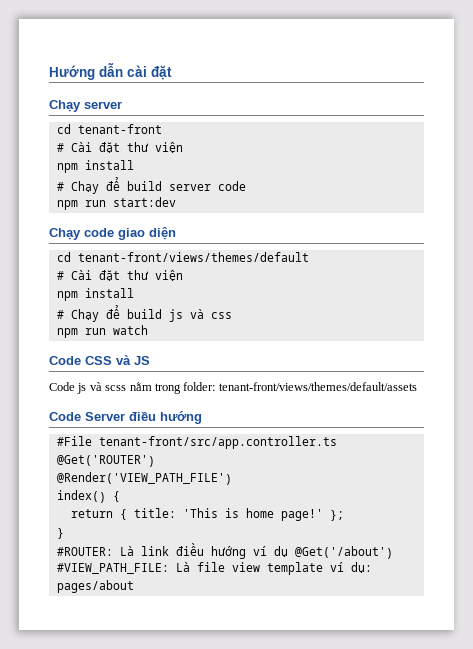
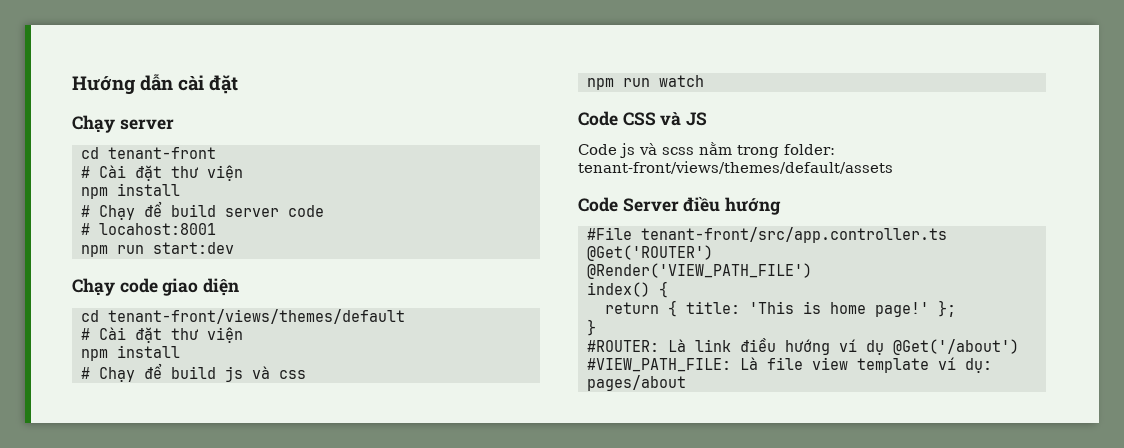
(246, 186) none -> [81,223,216,235] // # locahost:8001

